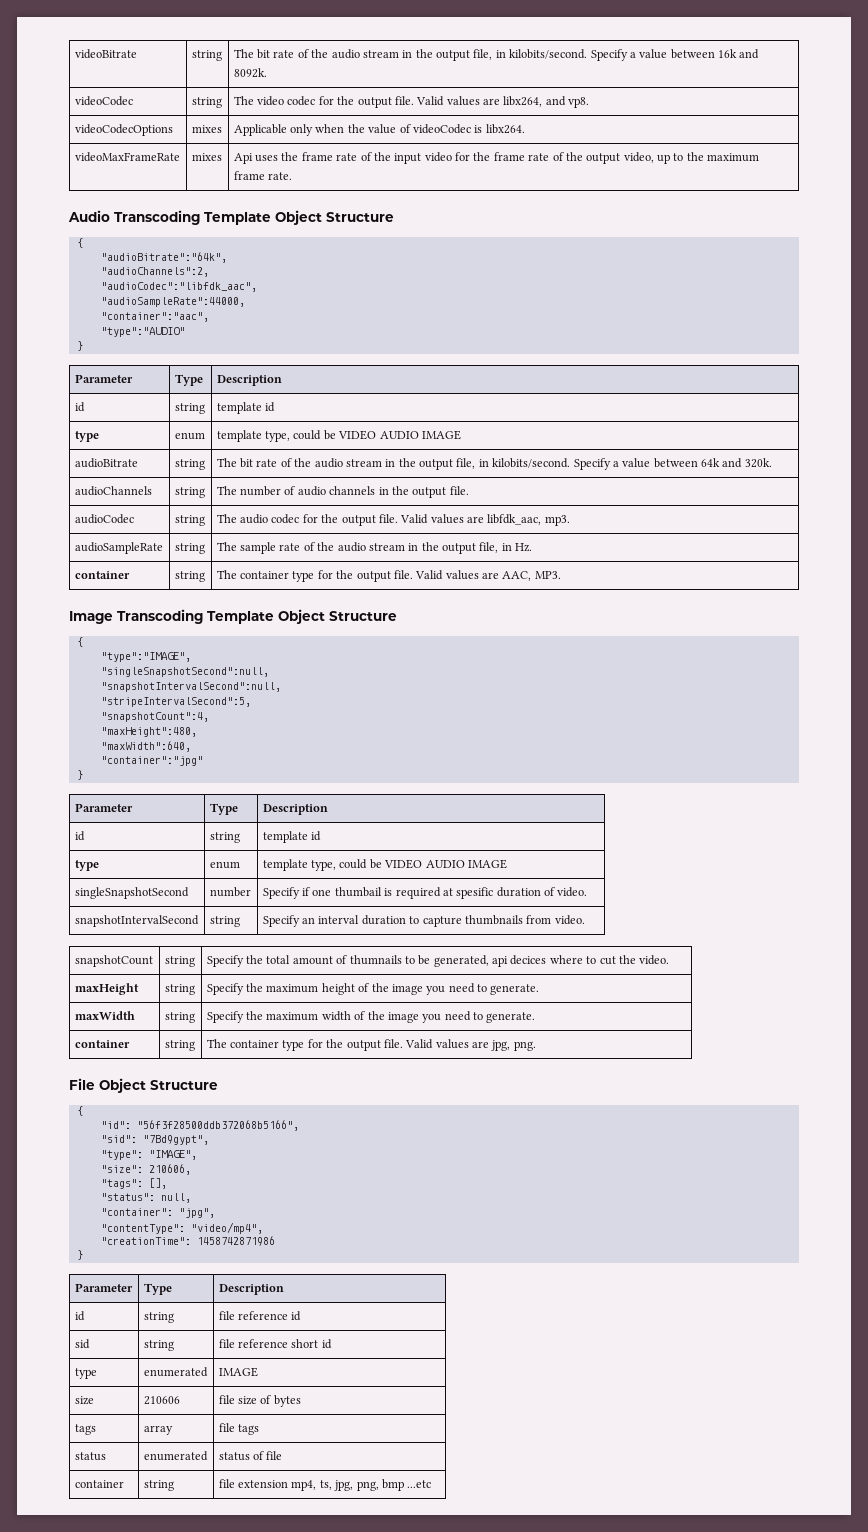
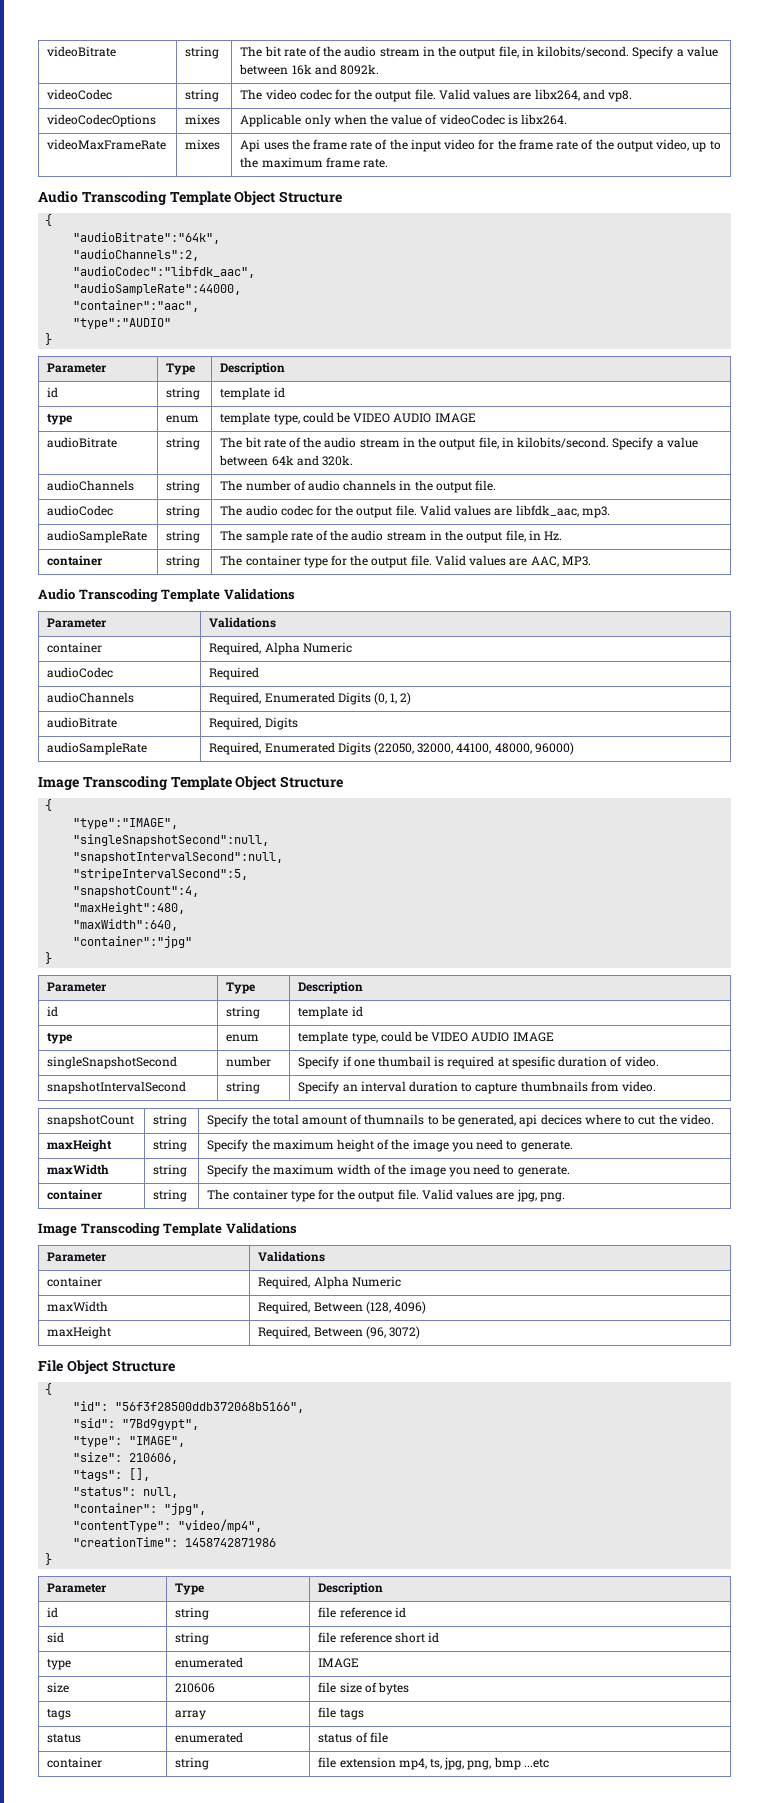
(561, 575) none -> [38,589,295,602] [47,618,108,628] [209,617,277,628] [47,642,103,653] [209,642,352,655] [47,667,114,678] [209,667,260,680] [47,692,135,703] [209,692,412,705] [47,717,118,728] [209,717,298,730] [47,742,148,755] [209,742,574,755] // Audio Transcoding Template Validations // Parameter | Validations // container | Required, Alpha Numeric // audioCodec | Required // audioChannels | Required, Enumerated Digits (0, 1, 2) // audioBitrate | Required, Digits // audioSampleRate | Required, Enumerated Digits (22050, 32000, 44100, 48000, 96000)
(536, 1046) none -> [38,1223,297,1236] [47,1252,108,1262] [258,1251,326,1262] [47,1276,103,1287] [258,1276,401,1289] [47,1301,109,1312] [258,1301,426,1314] [47,1326,112,1339] [258,1326,420,1339] // Image Transcoding Template Validations // Parameter | Validations // container | Required, Alpha Numeric // maxWidth | Required, Between (128, 4096) // maxHeight | Required, Between (96, 3072)

